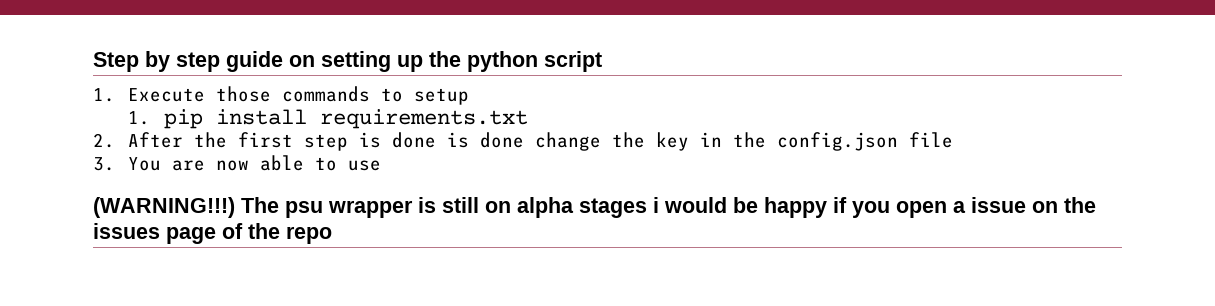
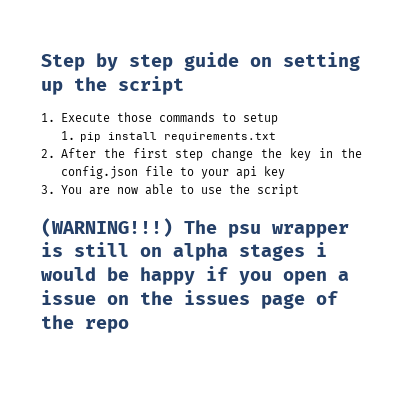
[467,51,538,72] python -> (107, 84) none
[359,132,525,148] is done is done -> (204, 155) none
(954, 140) none -> [179,166,285,179] to your api key
(382, 165) none -> [228,184,299,197] the script

